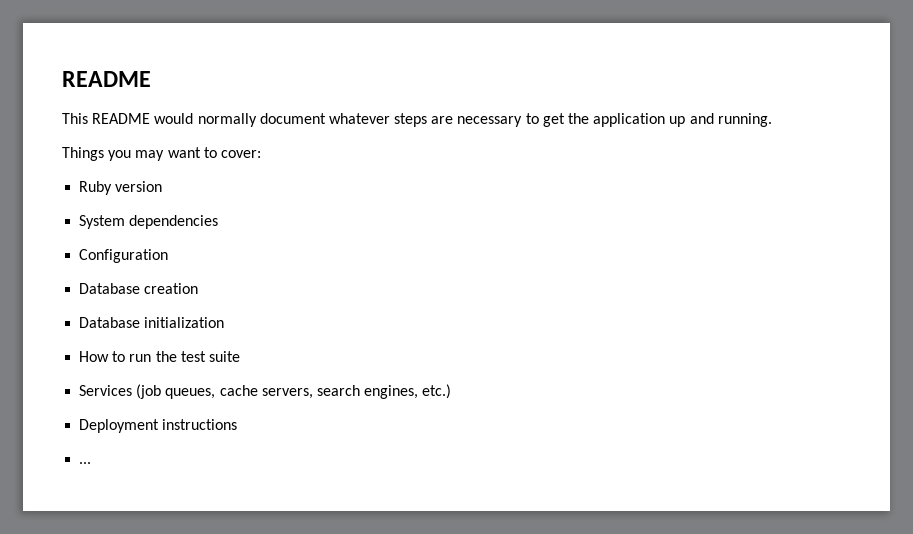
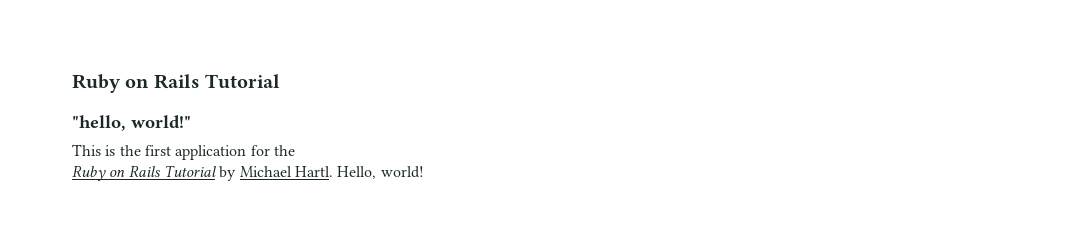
[62,71,151,87] [62,113,772,127] [62,147,261,161] [79,181,163,195] [79,215,219,229] [79,249,169,263] [79,283,199,294] [79,317,225,328] [79,351,240,362] [79,384,452,399] [79,419,238,433] [79,462,92,464] README // This README would normally document whatever steps are necessary to get the application up and running. // Things you may want to cover: // Ruby version // System dependencies // Configuration // Database creation // Database initialization // How to run the test suite // Services (job queues, cache servers, search engines, etc.) // Deployment instructions // ... -> [72,74,281,93] [72,115,191,131] [72,144,295,160] [72,165,424,181] Ruby on Rails Tutorial // "hello, world!" // This is the first application for the // Ruby on Rails Tutorial by Michael Hartl. Hello, world!

